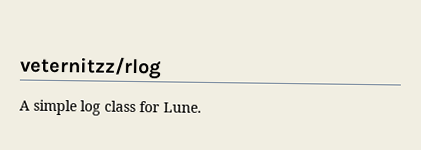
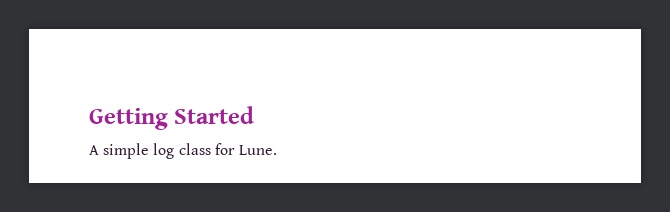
[19,56,162,80] veternitzz/rlog -> [89,106,255,130] Getting Started

